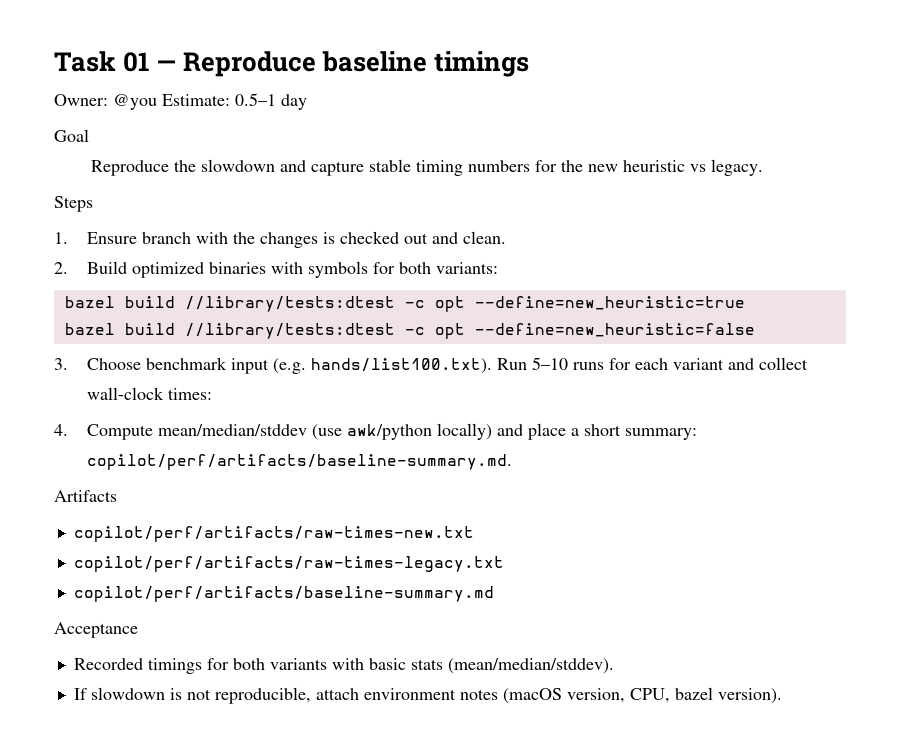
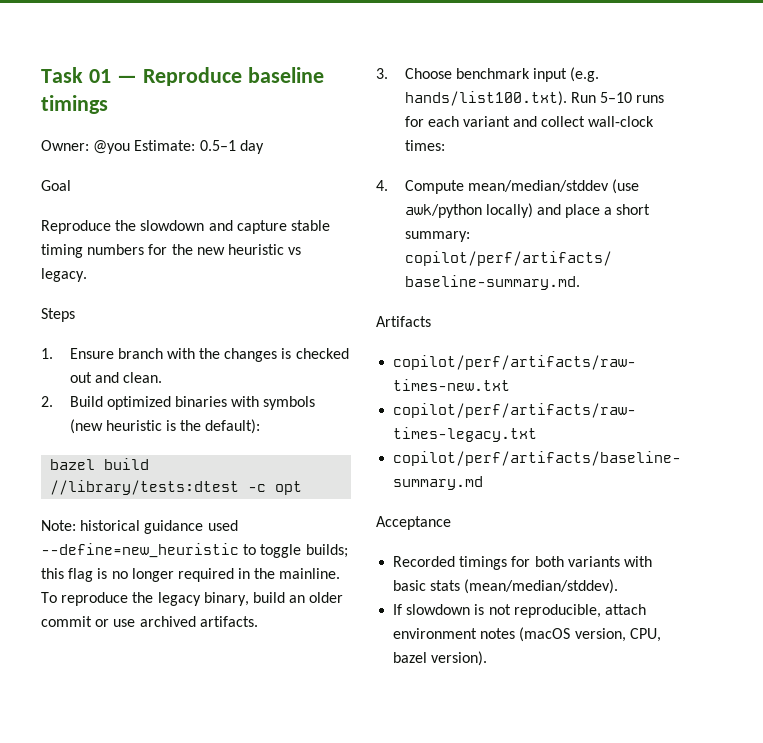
[372,262,498,274] [64,296,745,312] [64,323,755,339] for both variants: // bazel build //library/tests:dtest -c opt --define=new_heuristic=true // bazel build //library/tests:dtest -c opt --define=new_heuristic=false -> [69,419,261,434] [50,458,150,470] [50,480,303,495] [41,520,238,534] [41,543,348,558] [41,568,341,582] [41,592,344,606] [41,616,258,627] (new heuristic is the default): // bazel build //library/tests:dtest -c opt // Note: historical guidance used --define=new_heuristic to toggle builds; this flag is no longer required in the mainline. To reproduce the legacy binary, build an older commit or use archived artifacts.

